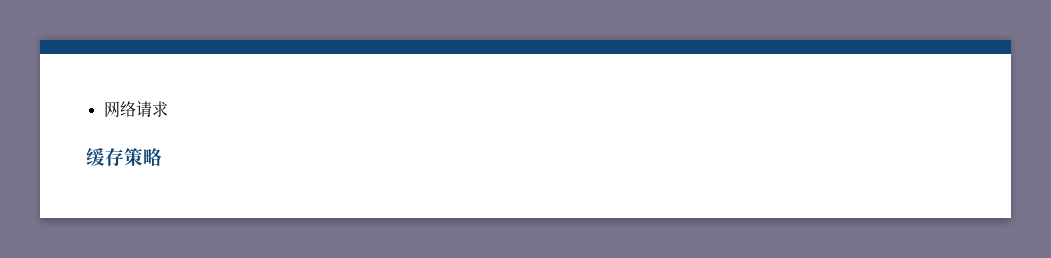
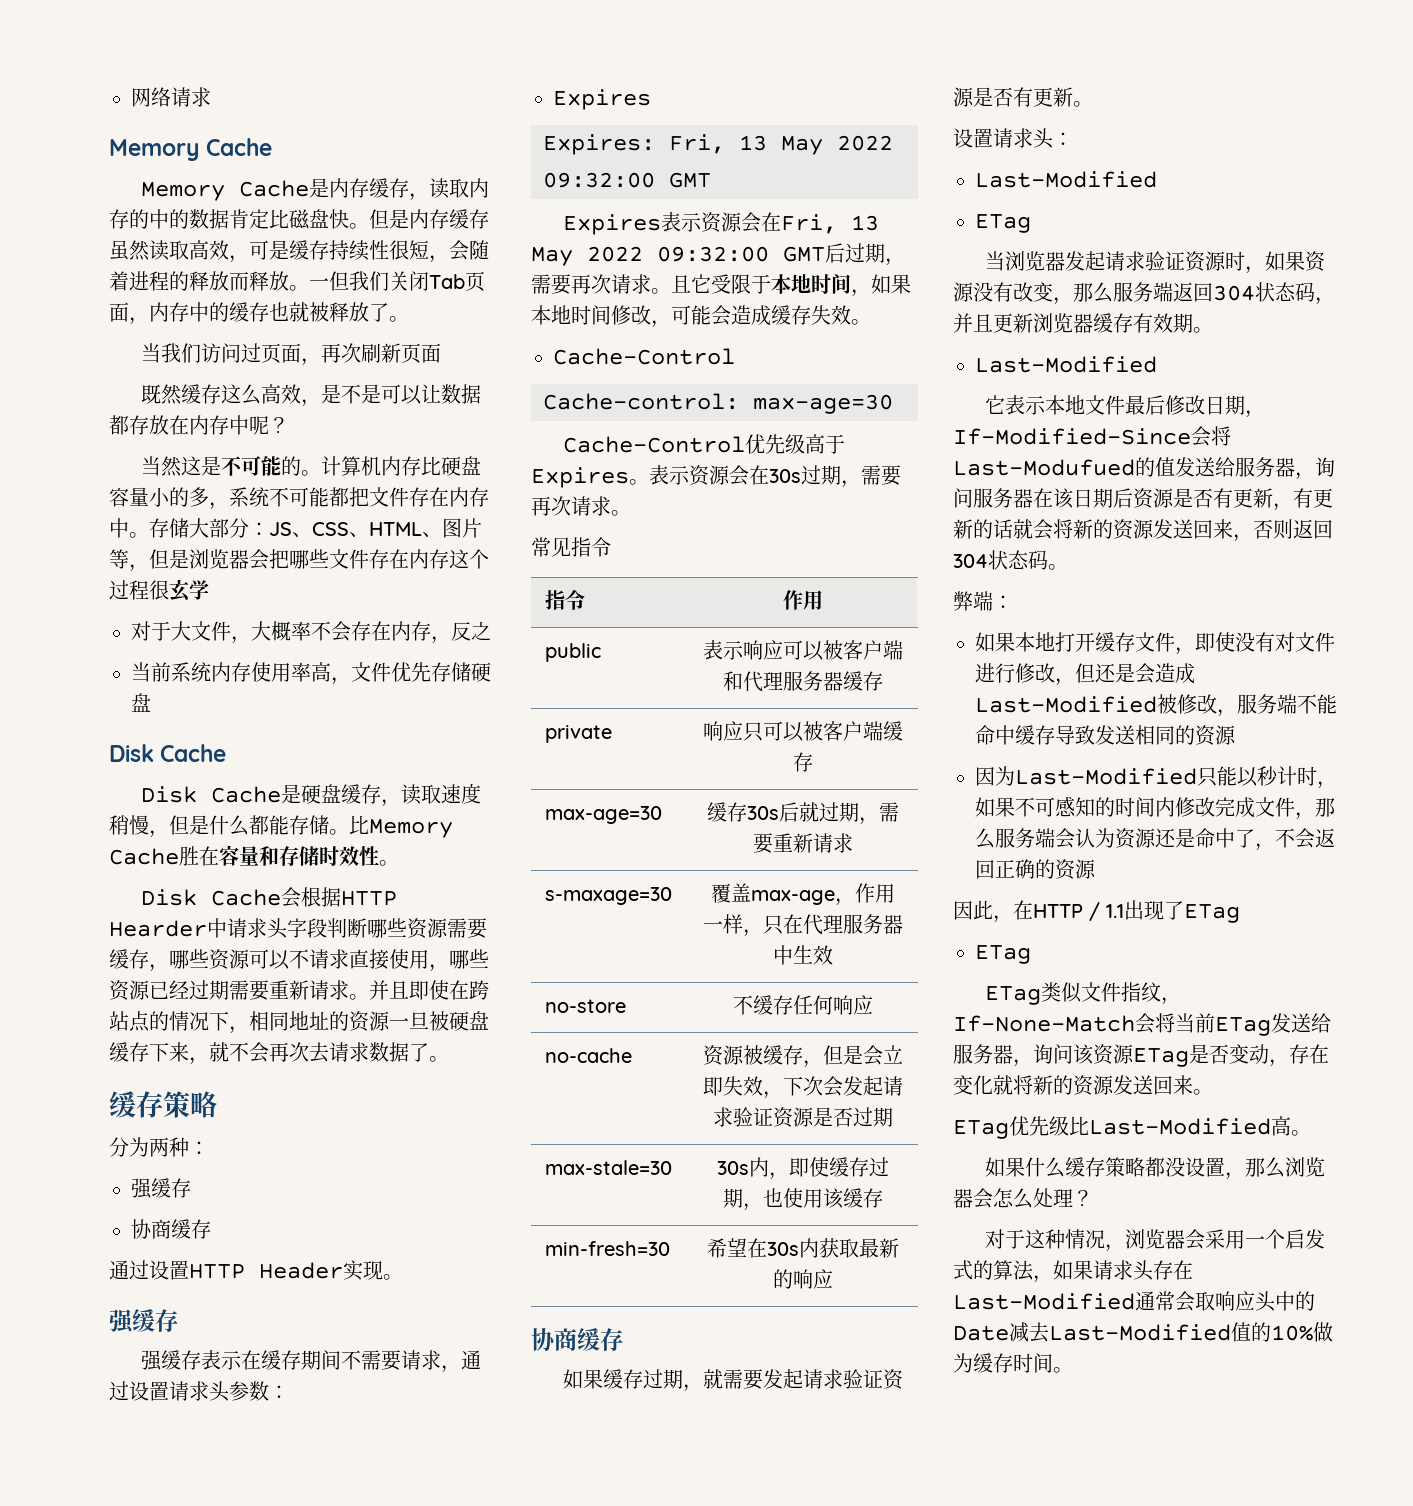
[86,148,162,166] 缓存策略 -> [109,138,273,161] [141,178,490,201] [109,209,489,230] [109,240,489,263] [109,271,485,291] [109,302,409,325] [141,343,442,366] [141,384,482,407] [109,415,289,435] [141,456,482,477] [109,487,489,510] [109,518,482,538] [109,549,489,572] [109,579,209,602] [131,621,491,644] [131,662,491,685] [131,693,151,712] [109,744,227,762] [141,783,482,807] [109,815,453,838] [109,845,399,866] [141,887,398,908] [109,918,487,939] [109,949,489,972] [109,980,489,1001] [109,1011,489,1034] [109,1042,449,1065] [109,1091,217,1118] [109,1137,209,1157] [131,1178,191,1199] [131,1219,211,1239] [109,1260,403,1281] [109,1309,178,1334] [141,1350,482,1373] [109,1381,289,1402] [553,89,651,110] [543,134,893,155] [543,172,711,188] [563,212,880,235] [531,243,905,266] [531,274,911,297] [531,305,871,328] [553,348,735,365] [543,393,893,414] [563,434,846,454] [531,465,901,488] [531,496,631,516] [531,537,611,557] [545,590,586,610] [782,590,823,610] [545,643,602,662] [702,640,903,661] [722,671,883,692] [545,725,613,743] [702,721,903,742] [792,752,813,772] [545,806,663,824] [706,802,899,825] [752,833,853,854] [545,887,673,905] [710,883,895,906] [702,914,903,937] [772,945,833,965] [545,999,627,1013] [732,995,873,1015] [545,1048,633,1063] [702,1045,903,1068] [702,1076,903,1099] [712,1107,893,1128] [545,1160,673,1175] [716,1157,889,1180] [722,1188,883,1211] [545,1241,671,1256] [706,1238,899,1258] [772,1269,833,1289] [531,1328,623,1351] [563,1369,905,1392] [953,87,1093,107] [953,128,1073,149] [975,171,1157,188] [975,214,1031,233] [985,251,1327,274] [953,282,1335,305] [953,313,1213,333] [975,356,1157,373] [985,395,1266,418] [953,426,1231,447] [953,457,1335,480] [953,488,1333,511] [953,519,1333,542] [953,550,1068,570] [953,591,1013,611] [975,632,1335,655] [975,663,1195,686] [975,694,1337,717] [975,725,1236,746] [975,766,1337,789] [975,796,1335,820] [975,828,1335,851] [975,859,1096,880] [953,900,1240,923] [975,945,1031,964] [985,982,1182,1005] [953,1013,1331,1036] [953,1044,1329,1067] [953,1075,1213,1096] [953,1116,1311,1139] [985,1157,1326,1180] [953,1188,1093,1209] [985,1229,1326,1252] [953,1260,1193,1283] [953,1291,1315,1312] [953,1322,1333,1343] [953,1353,1073,1373] Memory Cache // Memory Cache是内存缓存，读取内存的中的数据肯定比磁盘快。但是内存缓存虽然读取高效，可是缓存持续性很短，会随着进程的释放而释放。一但我们关闭Tab页面，内存中的缓存也就被释放了。 // 当我们访问过页面，再次刷新页面 // 既然缓存这么高效，是不是可以让数据都存放在内存中呢？ // 当然这是不可能的。计算机内存比硬盘容量小的多，系统不可能都把文件存在内存中。存储大部分：JS、CSS、HTML、图片等，但是浏览器会把哪些文件存在内存这个过程很玄学 // 对于大文件，大概率不会存在内存，反之 // 当前系统内存使用率高，文件优先存储硬盘 // Disk Cache // Disk Cache是硬盘缓存，读取速度稍慢，但是什么都能存储。比Memory Cache胜在容量和存储时效性。 // Disk Cache会根据HTTP Hearder中请求头字段判断哪些资源需要缓存，哪些资源可以不请求直接使用，哪些资源已经过期需要重新请求。并且即使在跨站点的情况下，相同地址的资源一旦被硬盘缓存下来，就不会再次去请求数据了。 // 缓存策略 // 分为两种： // 强缓存 // 协商缓存 // 通过设置HTTP Header实现。 // 强缓存 // 强缓存表示在缓存期间不需要请求，通过设置请求头参数： // Expires // Expires: Fri, 13 May 2022 09:32:00 GMT // Expires表示资源会在Fri, 13 May 2022 09:32:00 GMT后过期，需要再次请求。且它受限于本地时间，如果本地时间修改，可能会造成缓存失效。 // Cache-Control // Cache-control: max-age=30 // Cache-Control优先级高于Expires。表示资源会在30s过期，需要再次请求。 // 常见指令 // 指令 | 作用 // public | 表示响应可以被客户端和代理服务器缓存 // private | 响应只可以被客户端缓存 // max-age=30 | 缓存30s后就过期，需要重新请求 // s-maxage=30 | 覆盖max-age，作用一样，只在代理服务器中生效 // no-store | 不缓存任何响应 // no-cache | 资源被缓存，但是会立即失效，下次会发起请求验证资源是否过期 // max-stale=30 | 30s内，即使缓存过期，也使用该缓存 // min-fresh=30 | 希望在30s内获取最新的响应 // 协商缓存 // 如果缓存过期，就需要发起请求验证资源是否有更新。 // 设置请求头： // Last-Modified // ETag // 当浏览器发起请求验证资源时，如果资源没有改变，那么服务端返回304状态码，并且更新浏览器缓存有效期。 // Last-Modified // 它表示本地文件最后修改日期，If-Modified-Since会将Last-Modufued的值发送给服务器，询问服务器在该日期后资源是否有更新，有更新的话就会将新的资源发送回来，否则返回304状态码。 // 弊端： // 如果本地打开缓存文件，即使没有对文件进行修改，但还是会造成Last-Modified被修改，服务端不能命中缓存导致发送相同的资源 // 因为Last-Modified只能以秒计时，如果不可感知的时间内修改完成文件，那么服务端会认为资源还是命中了，不会返回正确的资源 // 因此，在HTTP / 1.1出现了ETag // ETag // ETag类似文件指纹，If-None-Match会将当前ETag发送给服务器，询问该资源ETag是否变动，存在变化就将新的资源发送回来。 // ETag优先级比Last-Modified高。 // 如果什么缓存策略都没设置，那么浏览器会怎么处理？ // 对于这种情况，浏览器会采用一个启发式的算法，如果请求头存在Last-Modified通常会取响应头中的Date减去Last-Modified值的10%做为缓存时间。

